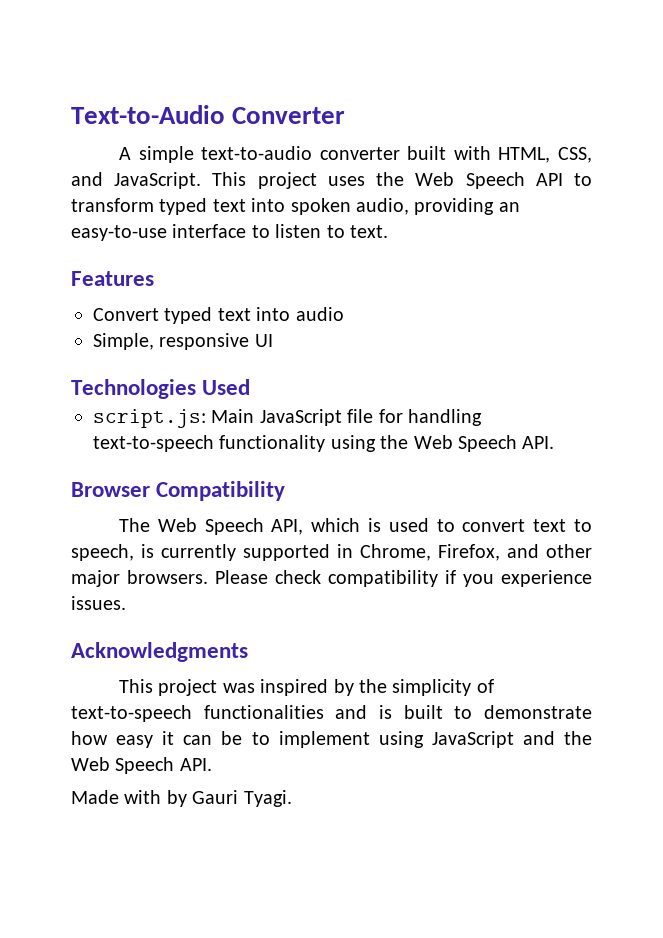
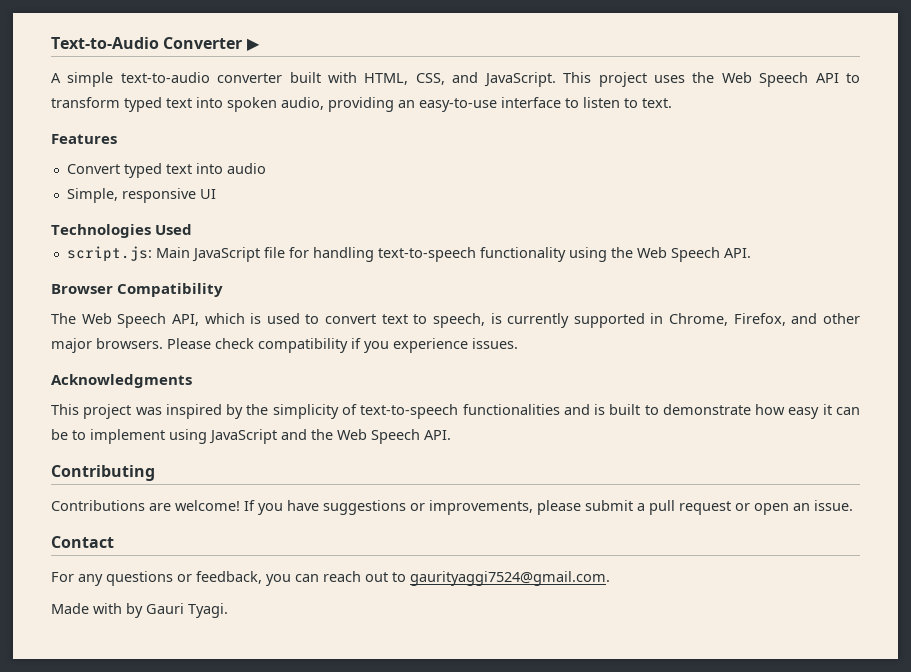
(346, 115) none -> [246,38,260,51] ▶
(212, 764) none -> [51,465,155,481] [51,500,853,515] [51,536,114,548] [51,571,610,586] // Contributing // Contributions are welcome! If you have suggestions or improvements, please submit a pull request or open an issue. // Contact // For any questions or feedback, you can reach out to gaurityaggi7524@gmail.com.

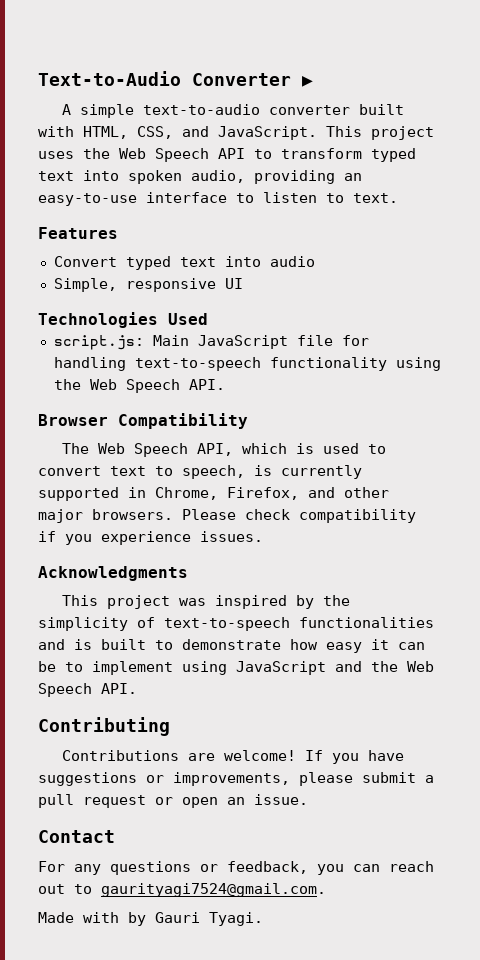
[410,571,610,586] gaurityaggi7524@gmail.com. -> [101,883,326,897] gaurityagi7524@gmail.com.

